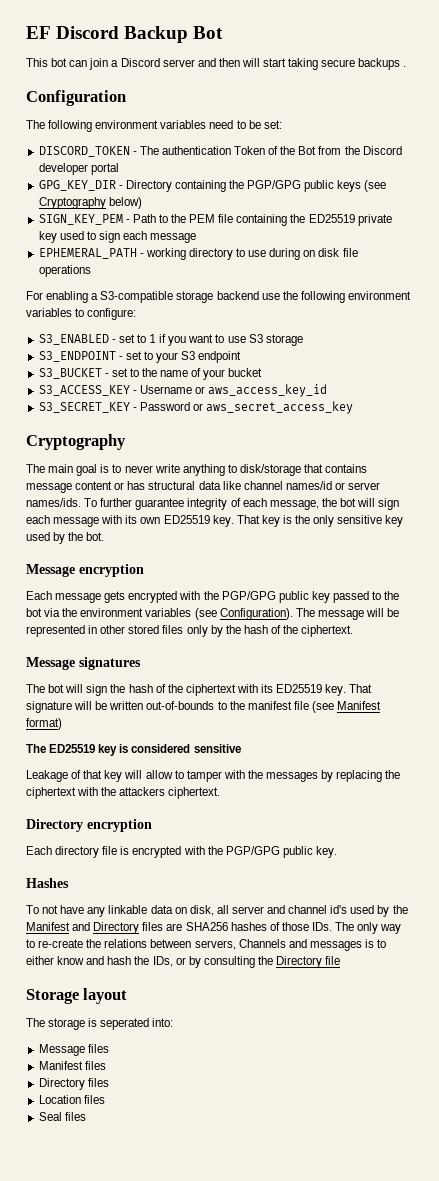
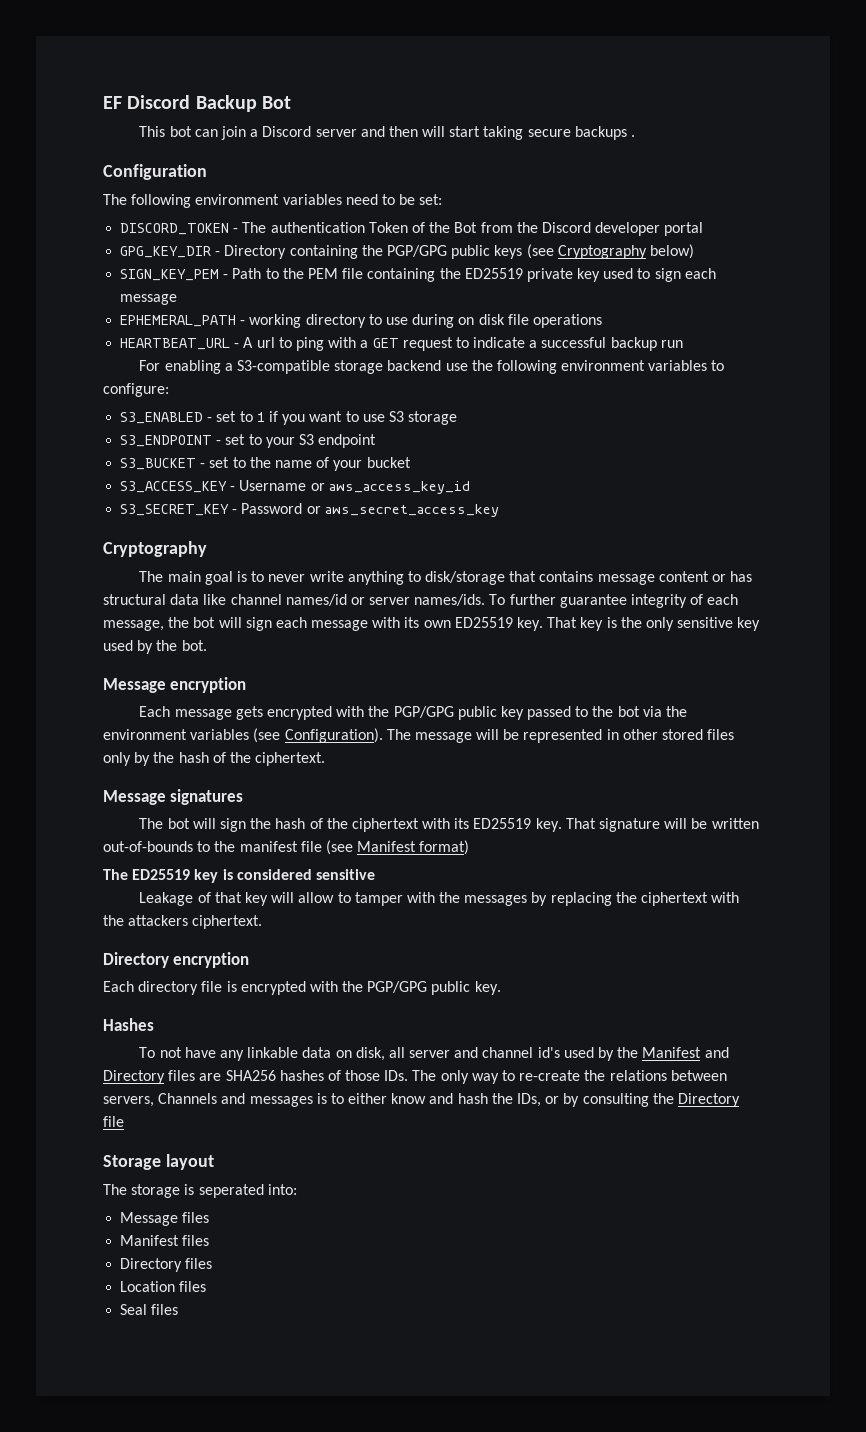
(91, 271) none -> [120,337,683,351] // HEARTBEAT_URL - A url to ping with a GET request to indicate a successful backup run

